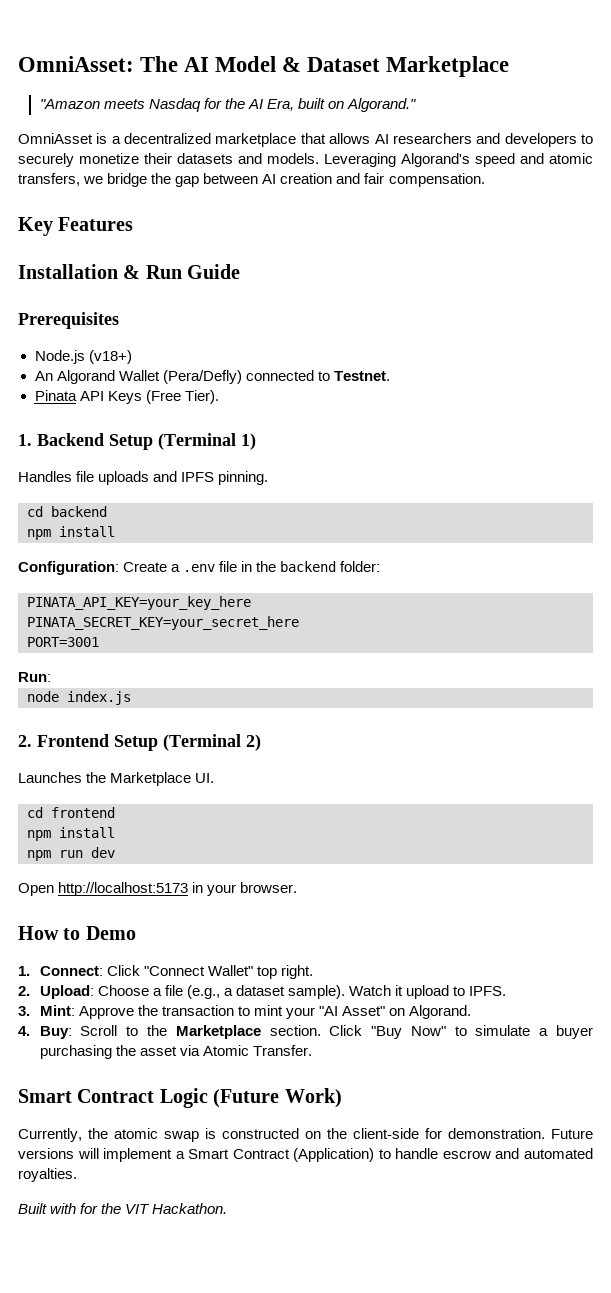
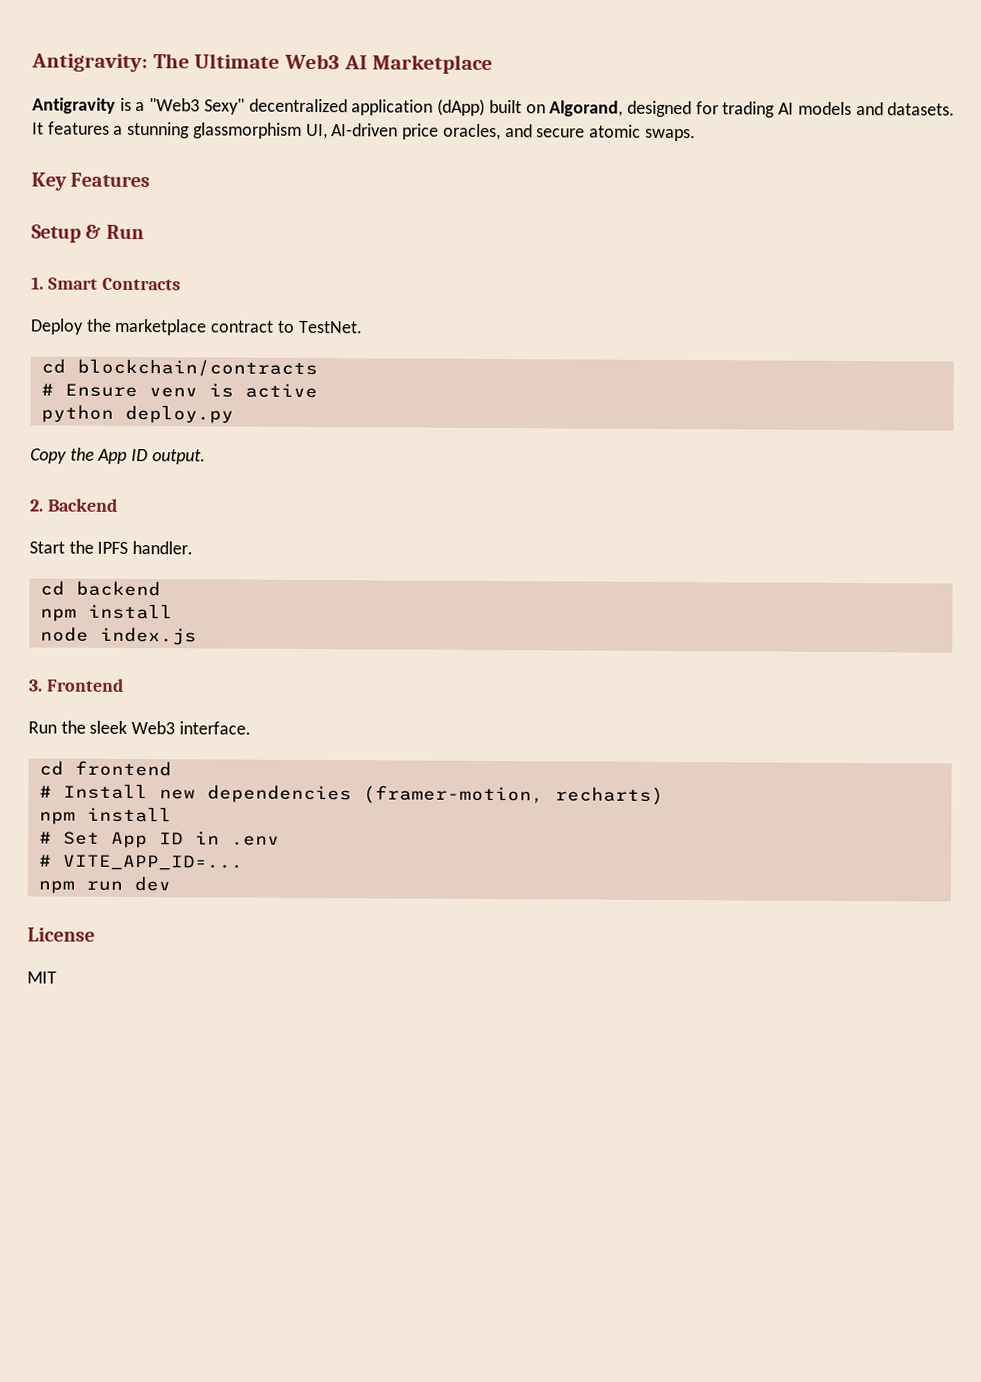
[18,56,510,77] [39,98,417,112] [18,133,594,147] [18,153,593,167] [18,173,485,187] OmniAsset: The AI Model & Dataset Marketplace // "Amazon meets Nasdaq for the AI Era, built on Algorand." // OmniAsset is a decentralized marketplace that allows AI researchers and developers to securely monetize their datasets and models. Leveraging Algorand's speed and atomic transfers, we bridge the gap between AI creation and fair compensation. -> [31,53,494,75] [32,97,956,118] [32,121,696,142] Antigravity: The Ultimate Web3 AI Marketplace // Antigravity is a "Web3 Sexy" decentralized application (dApp) built on Algorand, designed for trading AI models and datasets. It features a stunning glassmorphism UI, AI-driven price oracles, and secure atomic swaps.
[18,264,118,279] Installation -> [31,224,81,243] Setup
[187,264,241,279] [18,312,119,329] [34,350,132,364] [34,370,390,384] [34,390,219,404] [18,433,256,450] [18,471,269,485] [27,506,107,517] [27,526,115,540] [18,561,381,575] [27,596,251,610] [27,616,299,630] [27,637,99,647] [18,672,51,682] Guide // Prerequisites // Node.js (v18+) // An Algorand Wallet (Pera/Defly) connected to Testnet. // Pinata API Keys (Free Tier). // 1. Backend Setup (Terminal 1) // Handles file uploads and IPFS pinning. // cd backend // npm install // Configuration: Create a .env file in the backend folder: // PINATA_API_KEY=your_key_here // PINATA_SECRET_KEY=your_secret_here // PORT=3001 // Run: -> [31,276,181,291] [30,318,363,336] [40,358,318,378] [40,383,318,399] [40,404,234,424] [30,447,206,465] [29,498,118,512] [29,540,194,555] [39,580,161,597] [39,603,173,622] // 1. Smart Contracts // Deploy the marketplace contract to TestNet. // cd blockchain/contracts // # Ensure venv is active // python deploy.py // Copy the App ID output. // 2. Backend // Start the IPFS handler. // cd backend // npm install
[18,735,32,747] 2. -> [28,679,43,692] 3.
[114,734,261,751] [18,772,215,786] [27,807,115,818] [27,827,115,841] [27,847,115,861] [18,882,298,896] [18,926,136,940] [18,965,313,979] [18,985,507,999] [18,1005,472,1019] [18,1025,593,1039] [39,1045,312,1059] [18,1088,342,1108] [18,1128,593,1142] [18,1148,594,1162] [18,1168,77,1182] [18,1203,228,1214] Setup (Terminal 2) // Launches the Marketplace UI. // cd frontend // npm install // npm run dev // Open http://localhost:5173 in your browser. // How to Demo // 1. Connect: Click "Connect Wallet" top right. // 2. Upload: Choose a file (e.g., a dataset sample). Watch it upload to IPFS. // 3. Mint: Approve the transaction to mint your "AI Asset" on Algorand. // 4. Buy: Scroll to the Marketplace section. Click "Buy Now" to simulate a buyer purchasing the asset via Atomic Transfer. // Smart Contract Logic (Future Work) // Currently, the atomic swap is constructed on the client-side for demonstration. Future versions will implement a Smart Contract (Application) to handle escrow and automated royalties. // Built with for the VIT Hackathon. -> [28,720,251,735] [38,760,172,777] [38,783,664,805] [38,806,172,825] [38,831,280,849] [38,854,244,871] [37,876,171,894] [27,927,95,942] [27,971,57,984] // Run the sleek Web3 interface. // cd frontend // # Install new dependencies (framer-motion, recharts) // npm install // # Set App ID in .env // # VITE_APP_ID=... // npm run dev // License // MIT

